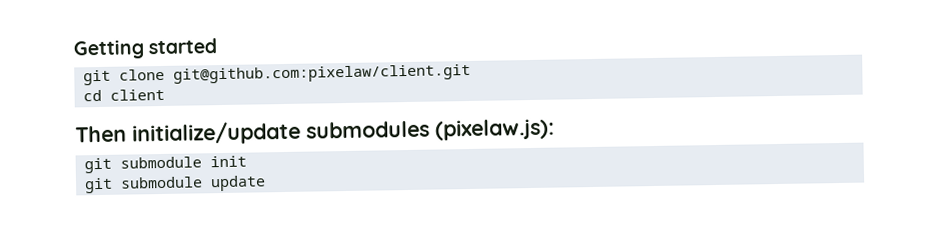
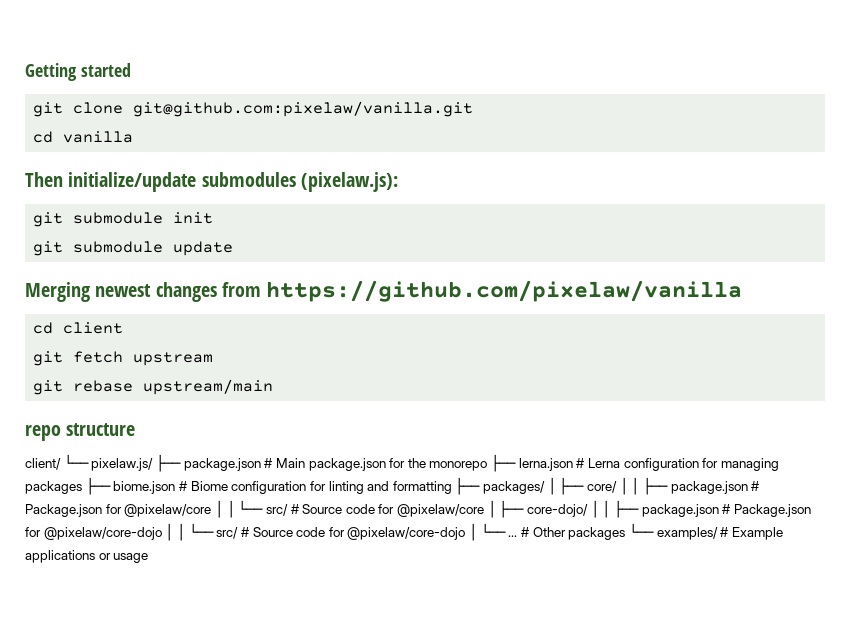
[173,63,471,84] [83,88,165,102] git@github.com:pixelaw/client.git // cd client -> [133,101,474,117] [33,131,134,143] git@github.com:pixelaw/vanilla.git // cd vanilla
(266, 183) none -> [25,280,743,302] [33,322,124,334] [33,351,214,366] [33,379,274,395] [25,423,136,441] [25,454,779,472] [25,477,761,495] [25,500,811,518] [25,523,783,541] [25,550,149,563] // Merging newest changes from https://github.com/pixelaw/vanilla // cd client // git fetch upstream // git rebase upstream/main // repo structure // client/ └── pixelaw.js/ ├── package.json # Main package.json for the monorepo ├── lerna.json # Lerna configuration for managing packages ├── biome.json # Biome configuration for linting and formatting ├── packages/ │ ├── core/ │ │ ├── package.json # Package.json for @pixelaw/core │ │ └── src/ # Source code for @pixelaw/core │ ├── core-dojo/ │ │ ├── package.json # Package.json for @pixelaw/core-dojo │ │ └── src/ # Source code for @pixelaw/core-dojo │ └── ... # Other packages └── examples/ # Example applications or usage

